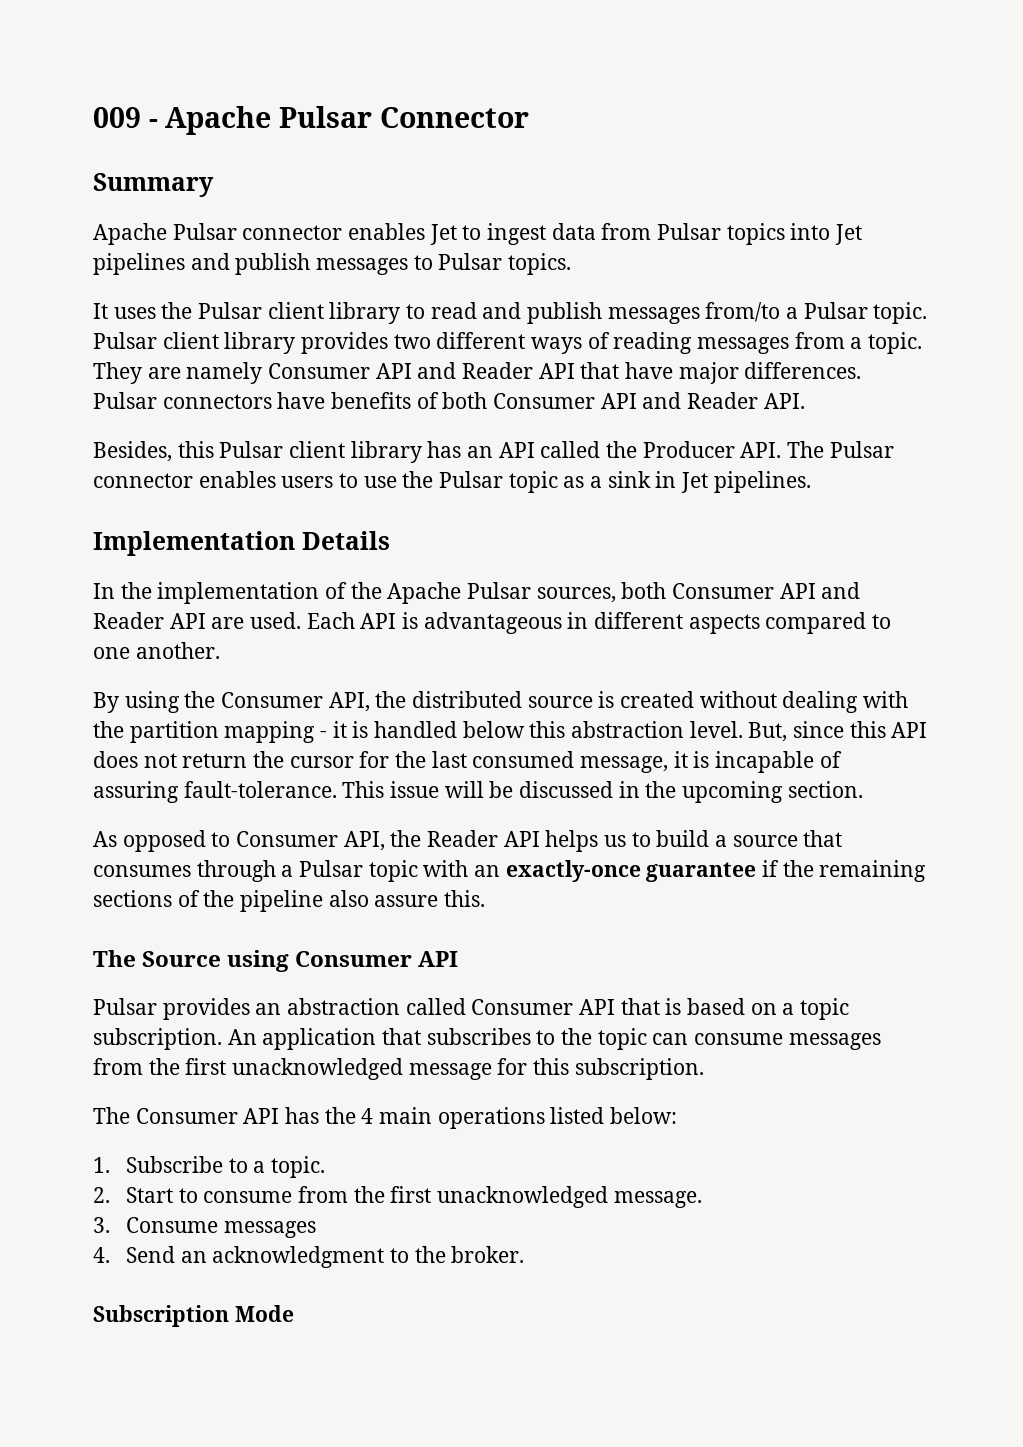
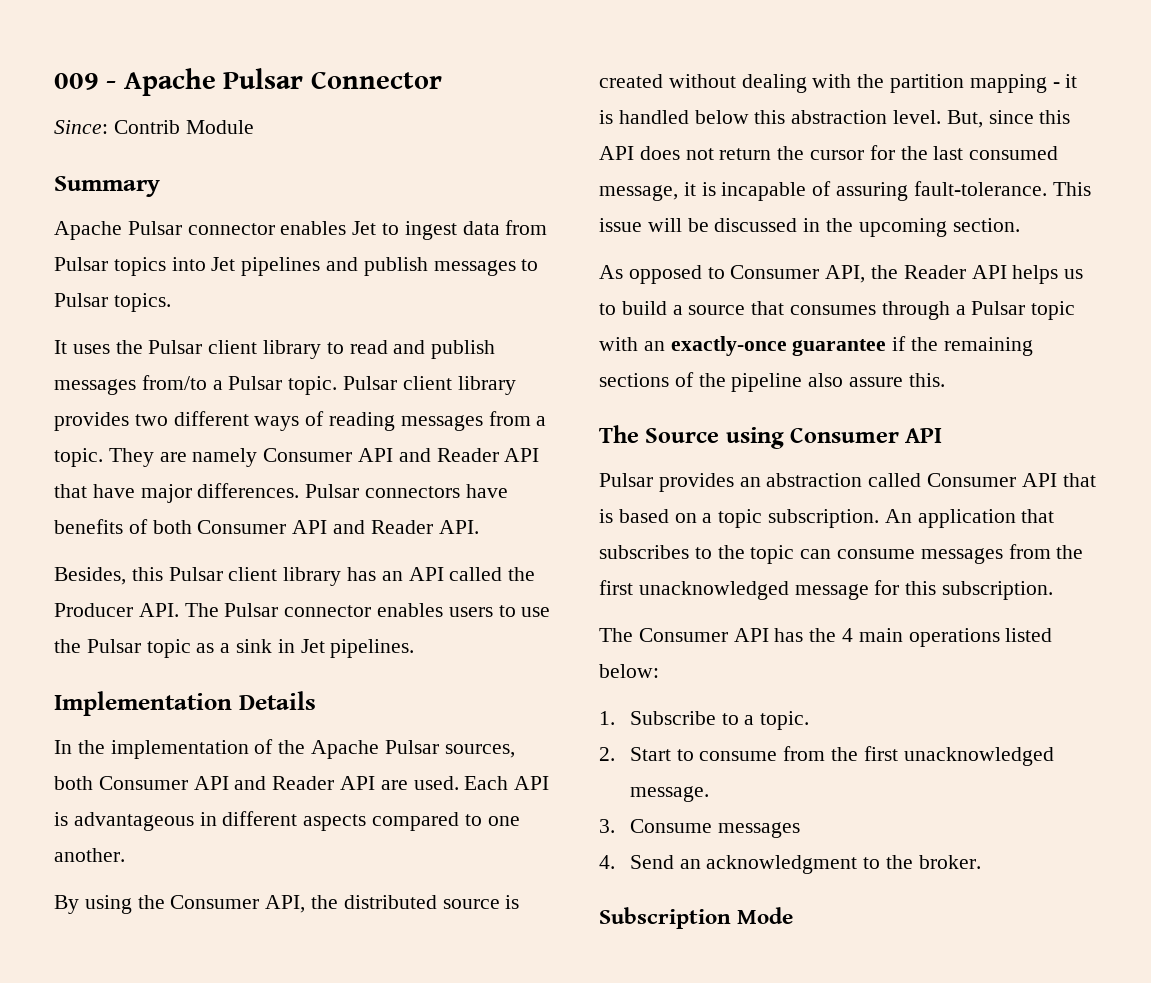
(529, 117) none -> [54,120,254,134] // Since: Contrib Module

